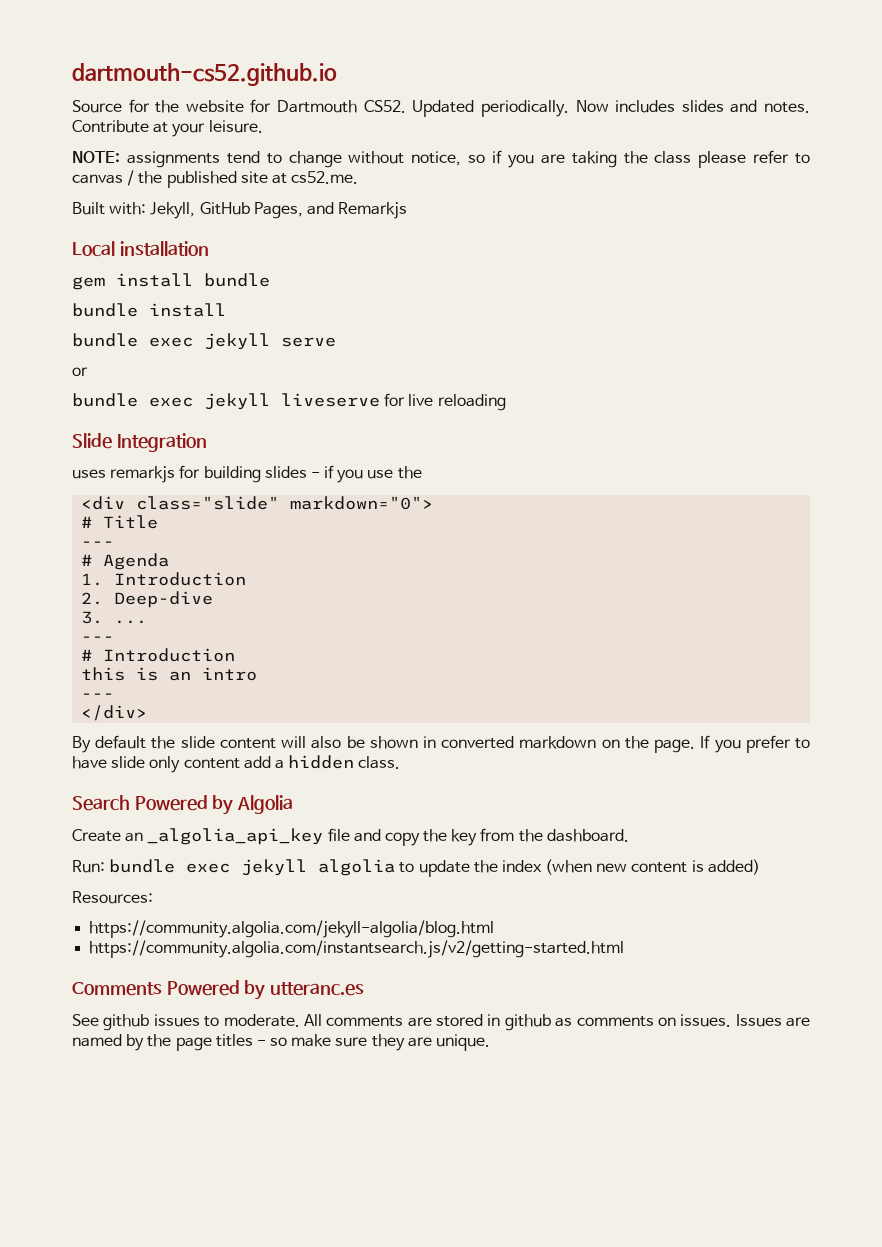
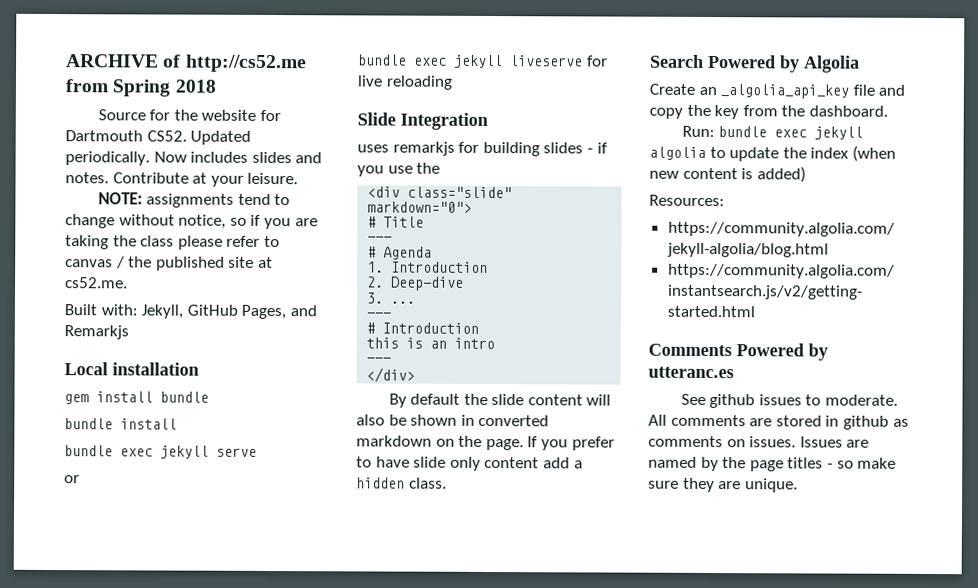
[72,63,337,86] dartmouth-cs52.github.io -> [66,54,307,73] [65,79,216,97] ARCHIVE of http://cs52.me from Spring 2018

